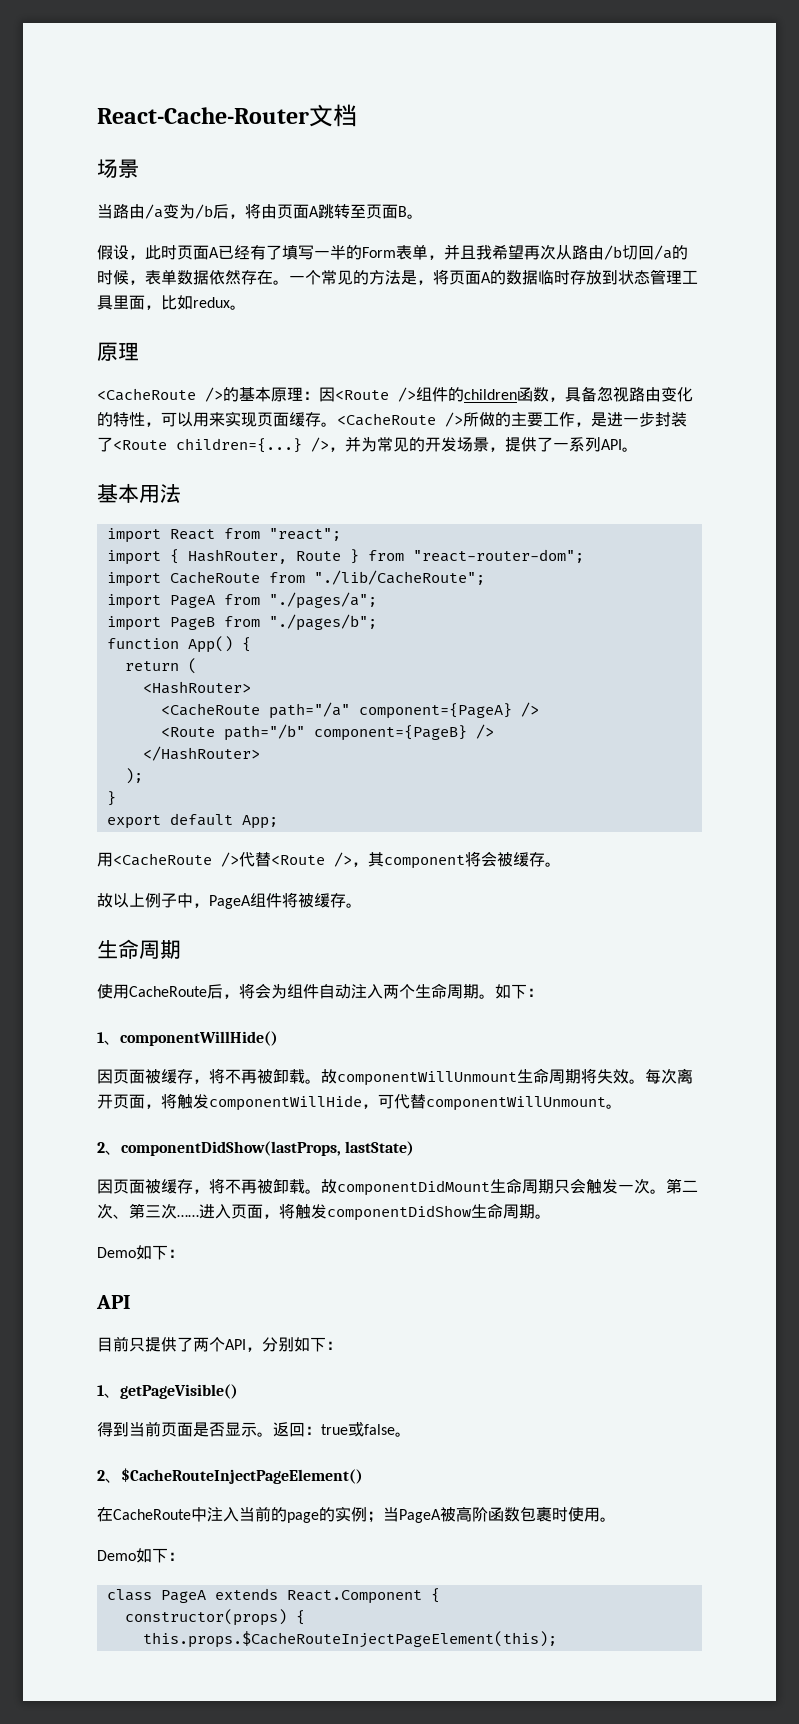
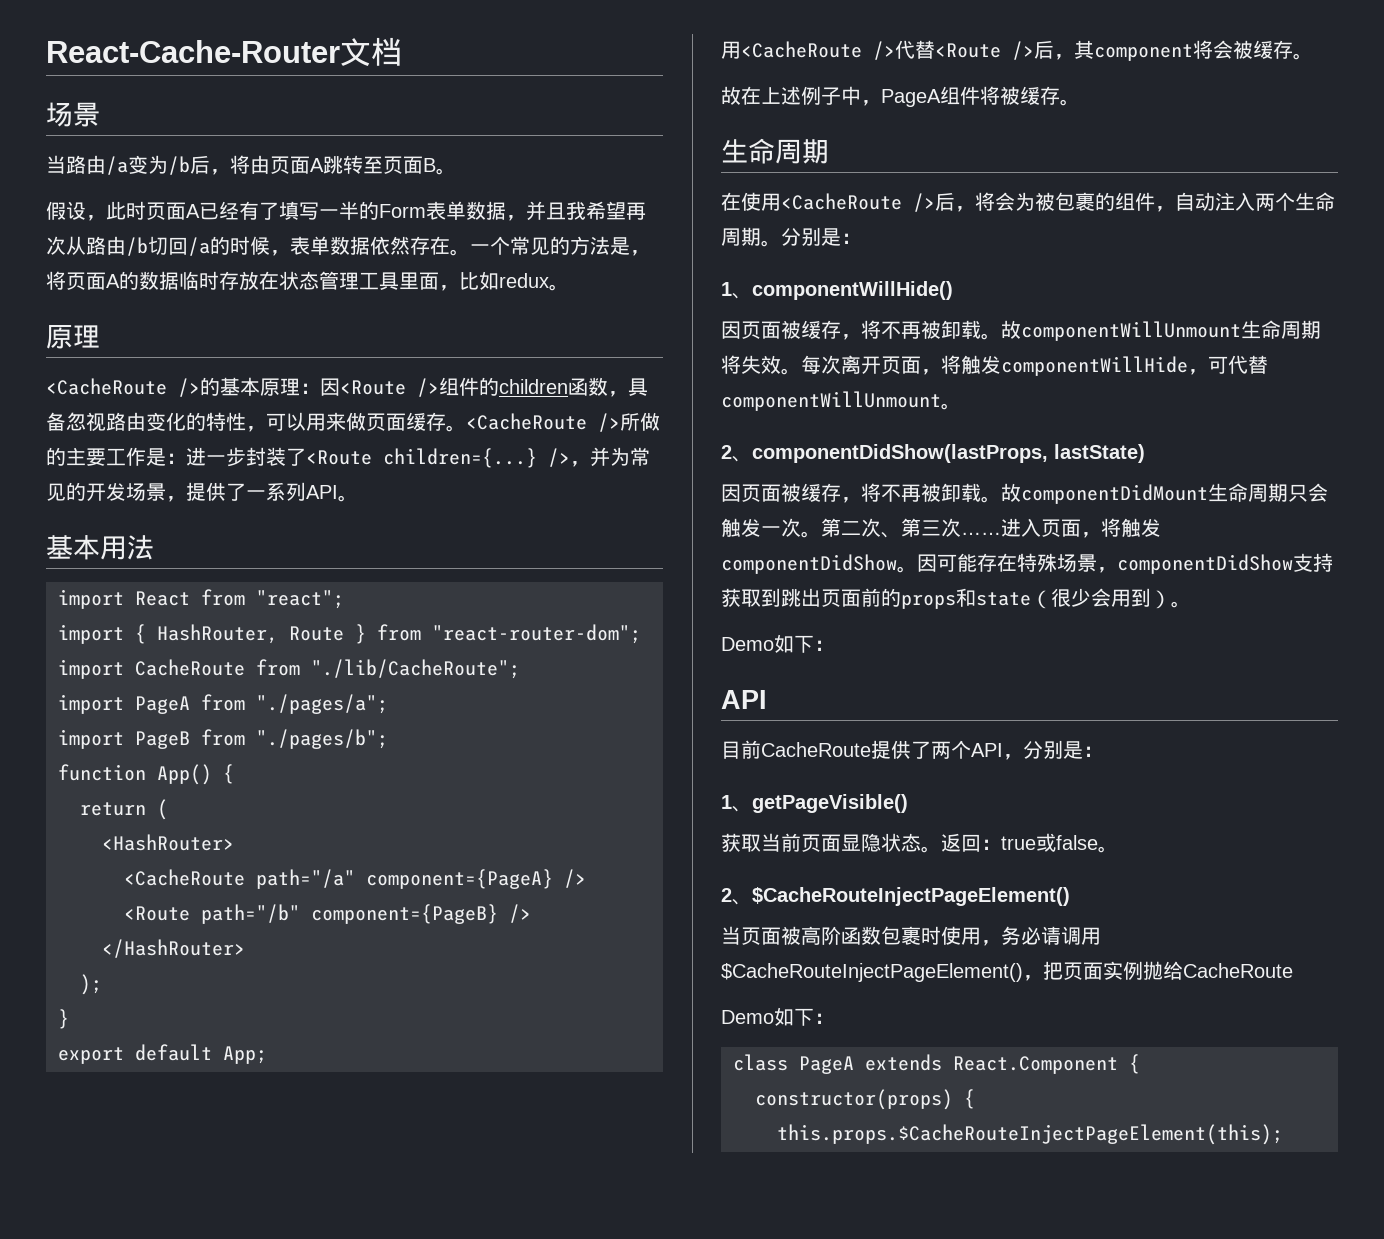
(428, 252) none -> [466,201,506,220] 数据
[602,270,618,285] 到 -> [259,271,279,290] 在
[225,411,257,427] 实现 -> [346,412,366,431] 做
[575,412,607,427] ，是 -> [146,448,186,466] 是：
(352, 859) none -> [1034,40,1054,59] 后
[113,893,145,908] 以上 -> [741,86,801,105] 在上述
[97,983,319,999] 使用CacheRoute后，将会为组件 -> [721,192,1175,212] 在使用<CacheRoute />后，将会为被包裹的组件，
[495,984,527,999] 如下 -> [781,227,841,246] 分别是
[471,1203,535,1219] 生命周期 -> [897,553,1333,574] [721,588,1171,609] 。因可能存在特殊场景，componentDidShow支持获取到跳出页面前的props和state（很少会用到）
[129,1337,145,1352] 只 -> [761,742,871,757] CacheRoute
[294,1337,326,1352] 如下 -> [1063,741,1083,759] 是
[97,1422,129,1437] 得到 -> [721,833,761,852] 获取
[193,1422,257,1437] 是否显示 -> [841,833,921,852] 显隐状态
[97,1506,441,1523] 在CacheRoute中注入当前的page的实例；当PageA -> [721,926,781,945] 当页面
[600,1517,616,1522] 。 -> [981,926,1101,946] [721,961,1293,982] ，务必请调用$CacheRouteInjectPageElement()，把页面实例抛给CacheRoute

